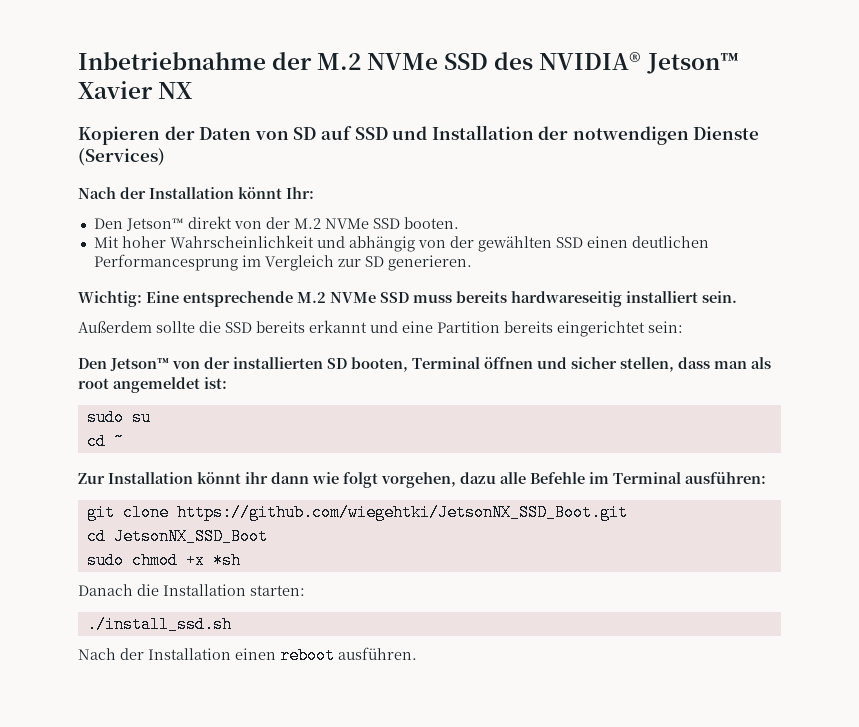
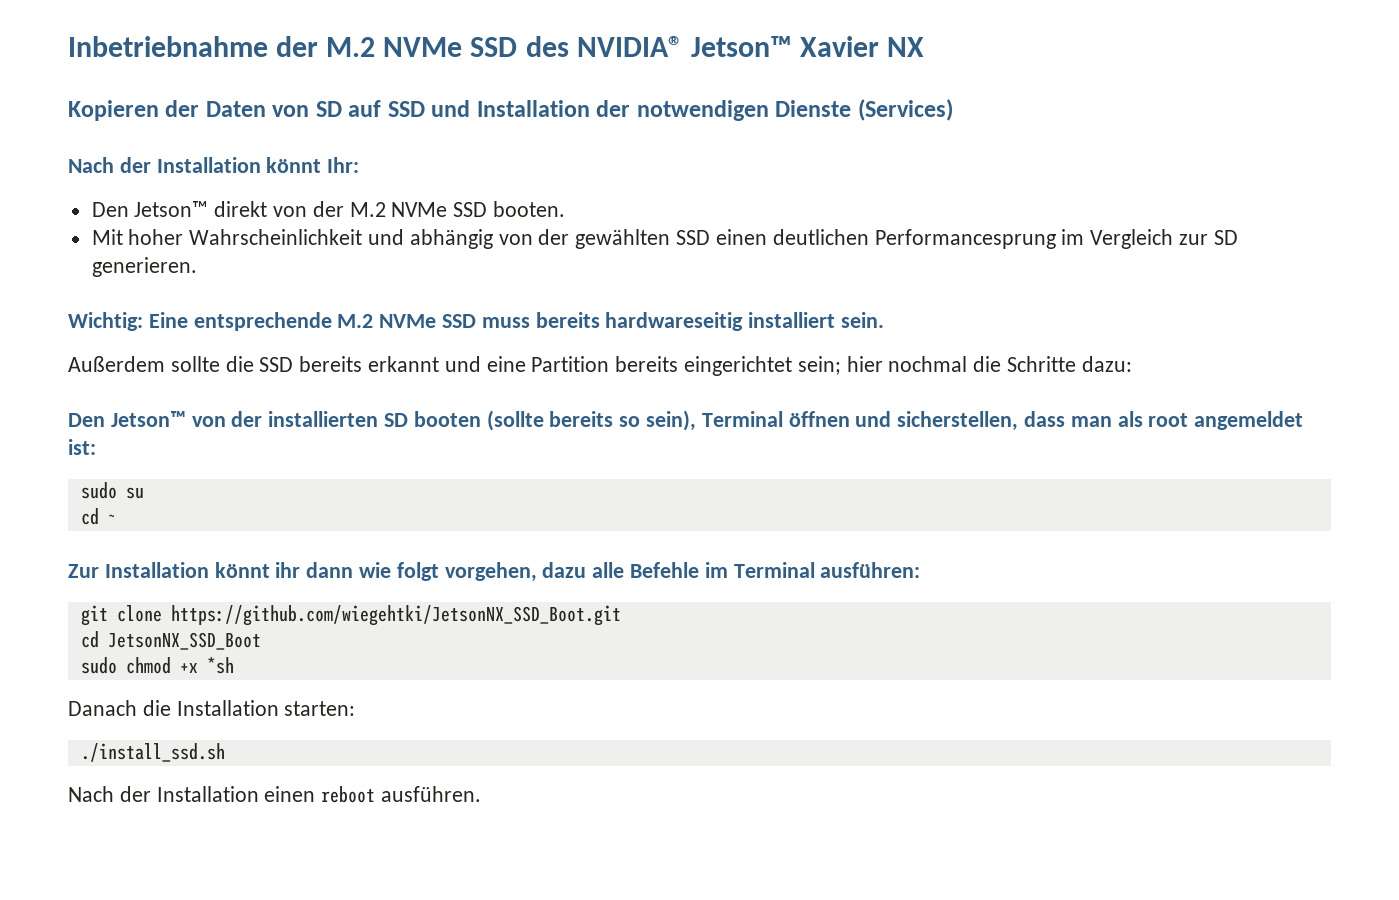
[648,321,683,333] sein: -> [797,356,1132,375] sein; hier nochmal die Schritte dazu:
[351,357,408,372] booten, -> [413,410,697,431] booten (sollte bereits so sein),
[571,357,674,372] sicher stellen, -> [897,411,1019,431] sicherstellen,

